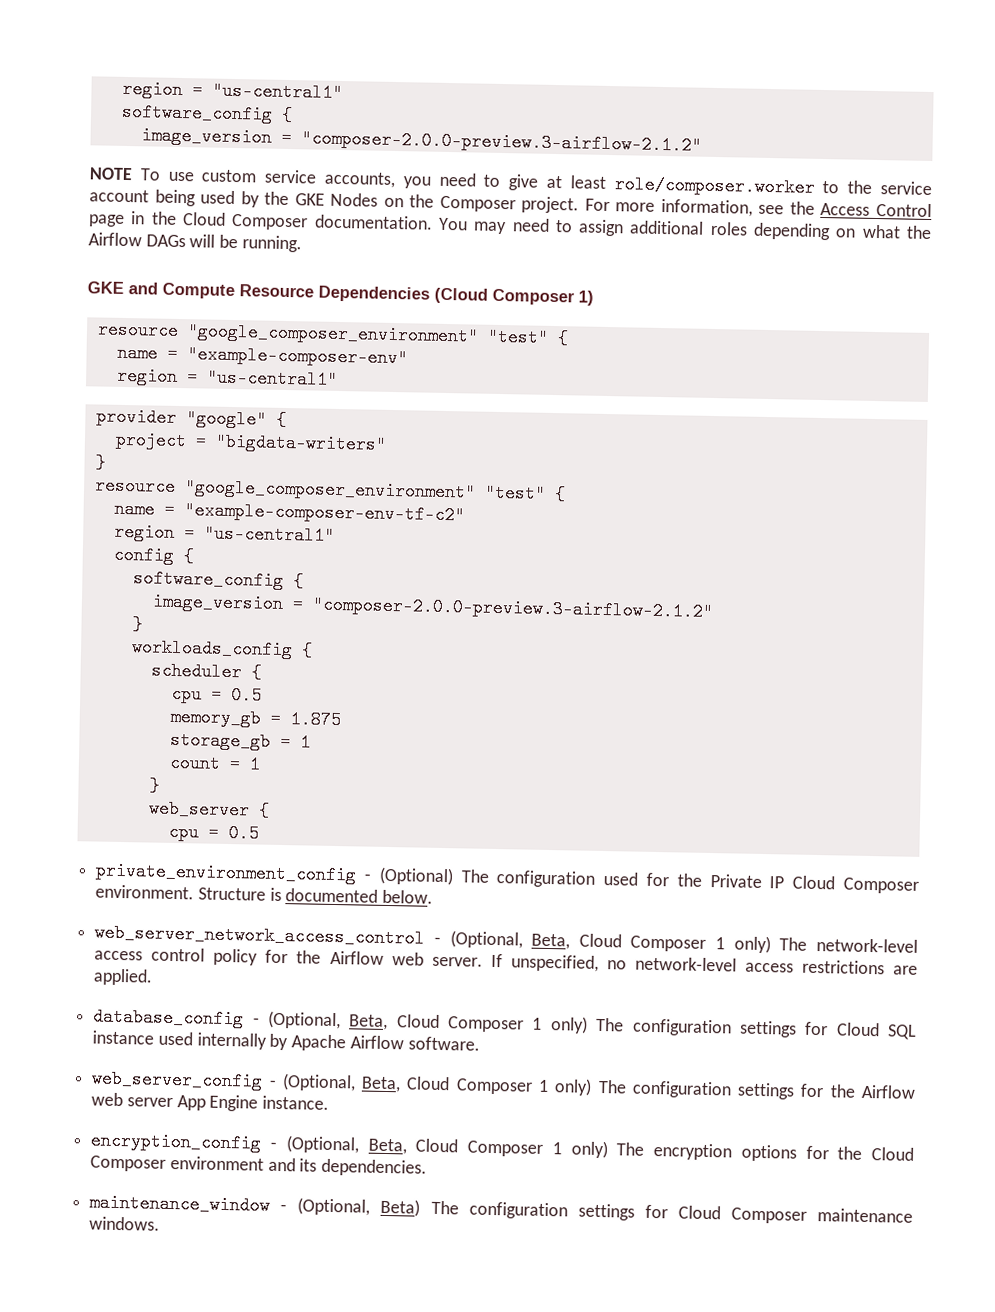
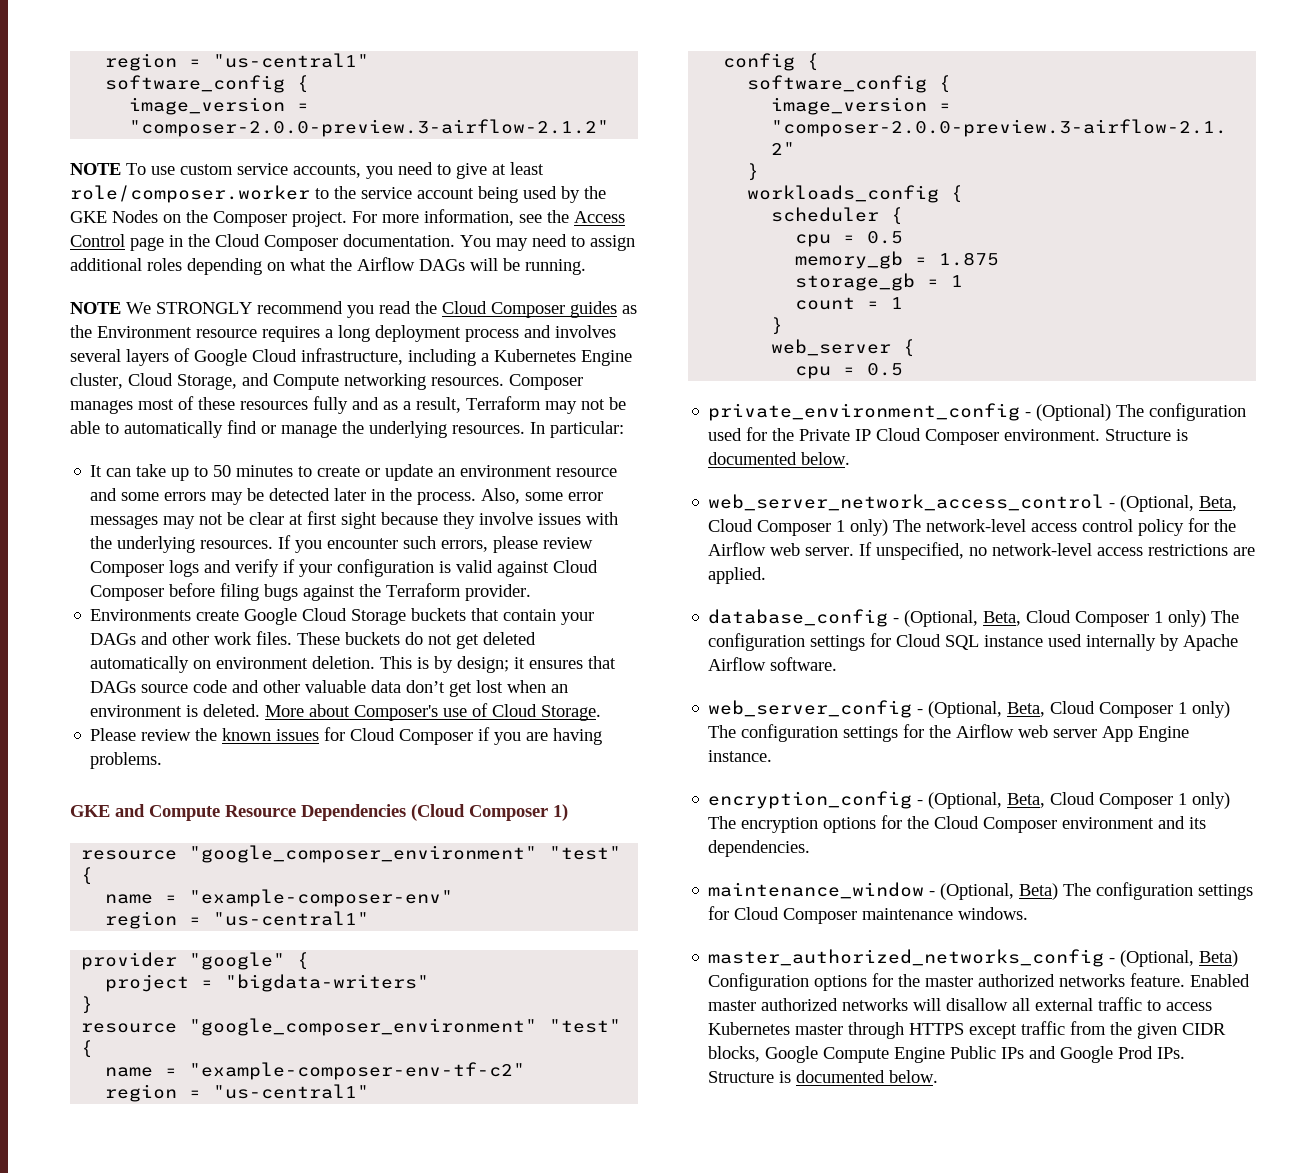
(302, 244) none -> [70,301,637,318] [70,325,616,342] [70,348,632,366] [70,373,583,390] [70,396,626,414] [70,420,624,438] [90,464,618,481] [90,488,604,505] [90,511,619,529] [90,535,594,553] [90,559,599,577] [90,583,532,601] [90,608,595,625] [90,631,537,649] [90,656,617,673] [90,680,569,697] [90,703,602,721] [90,727,603,745] [90,752,163,769] // NOTE We STRONGLY recommend you read the Cloud Composer guides as the Environment resource requires a long deployment process and involves several layers of Google Cloud infrastructure, including a Kubernetes Engine cluster, Cloud Storage, and Compute networking resources. Composer manages most of these resources fully and as a result, Terraform may not be able to automatically find or manage the underlying resources. In particular: // It can take up to 50 minutes to create or update an environment resource and some errors may be detected later in the process. Also, some error messages may not be clear at first sight because they involve issues with the underlying resources. If you encounter such errors, please review Composer logs and verify if your configuration is valid against Cloud Composer before filing bugs against the Terraform provider. // Environments create Google Cloud Storage buckets that contain your DAGs and other work files. These buckets do not get deleted automatically on environment deletion. This is by design; it ensures that DAGs source code and other valuable data don’t get lost when an environment is deleted. More about Composer's use of Cloud Storage. // Please review the known issues for Cloud Composer if you are having problems.
(161, 1223) none -> [708,949,1239,967] [708,973,1251,991] [708,997,1213,1011] [708,1021,1227,1039] [708,1046,1186,1063] [708,1070,939,1083] // master_authorized_networks_config - (Optional, Beta) Configuration options for the master authorized networks feature. Enabled master authorized networks will disallow all external traffic to access Kubernetes master through HTTPS except traffic from the given CIDR blocks, Google Compute Engine Public IPs and Google Prod IPs. Structure is documented below.

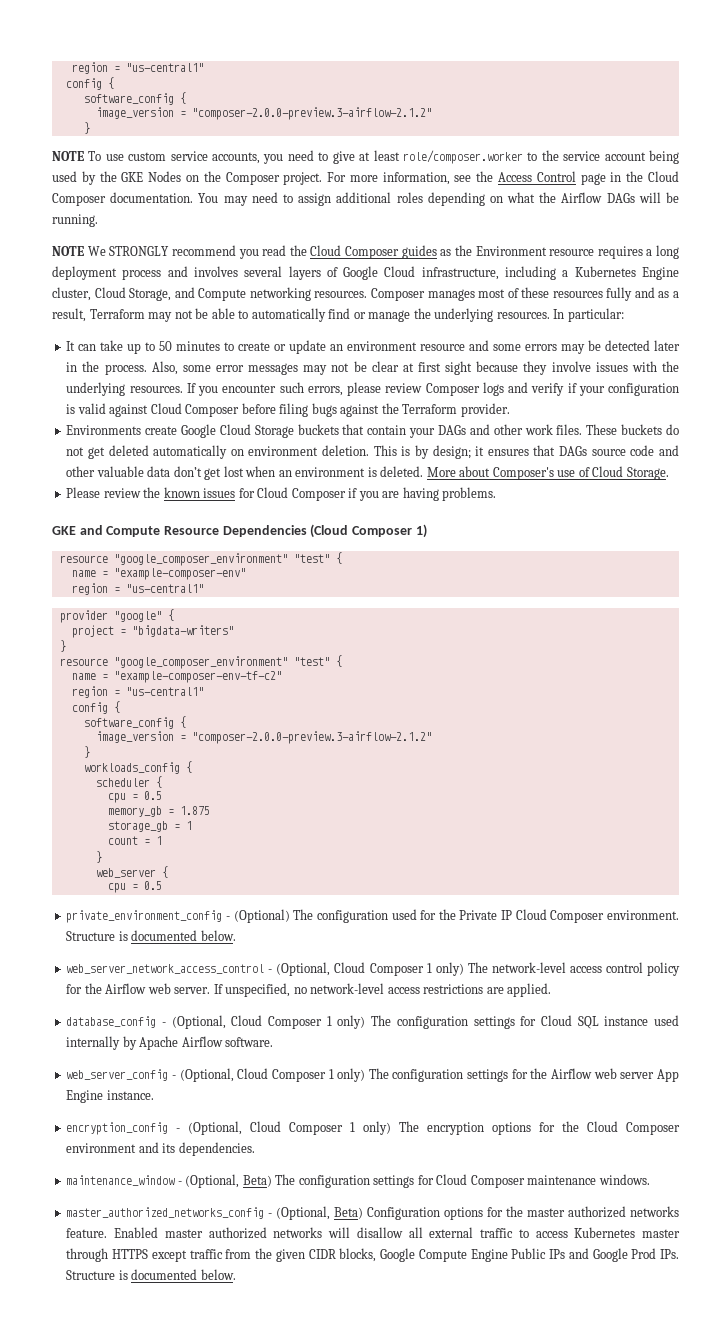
[105,53,370,71] [105,75,310,93] [129,97,310,115] [129,119,610,137] region = "us-central1" // software_config { // image_version = "composer-2.0.0-preview.3-airflow-2.1.2" -> [71,62,204,74] [65,77,114,90] [83,92,186,105] [95,107,432,120] [83,122,90,134] region = "us-central1" // config { // software_config { // image_version = "composer-2.0.0-preview.3-airflow-2.1.2" // }
[1199,496,1238,511] Beta, -> (331, 969) none
[983,611,1022,626] Beta, -> (226, 1022) none
[1007,702,1046,717] Beta, -> (234, 1075) none
[1007,793,1046,808] Beta, -> (243, 1128) none

